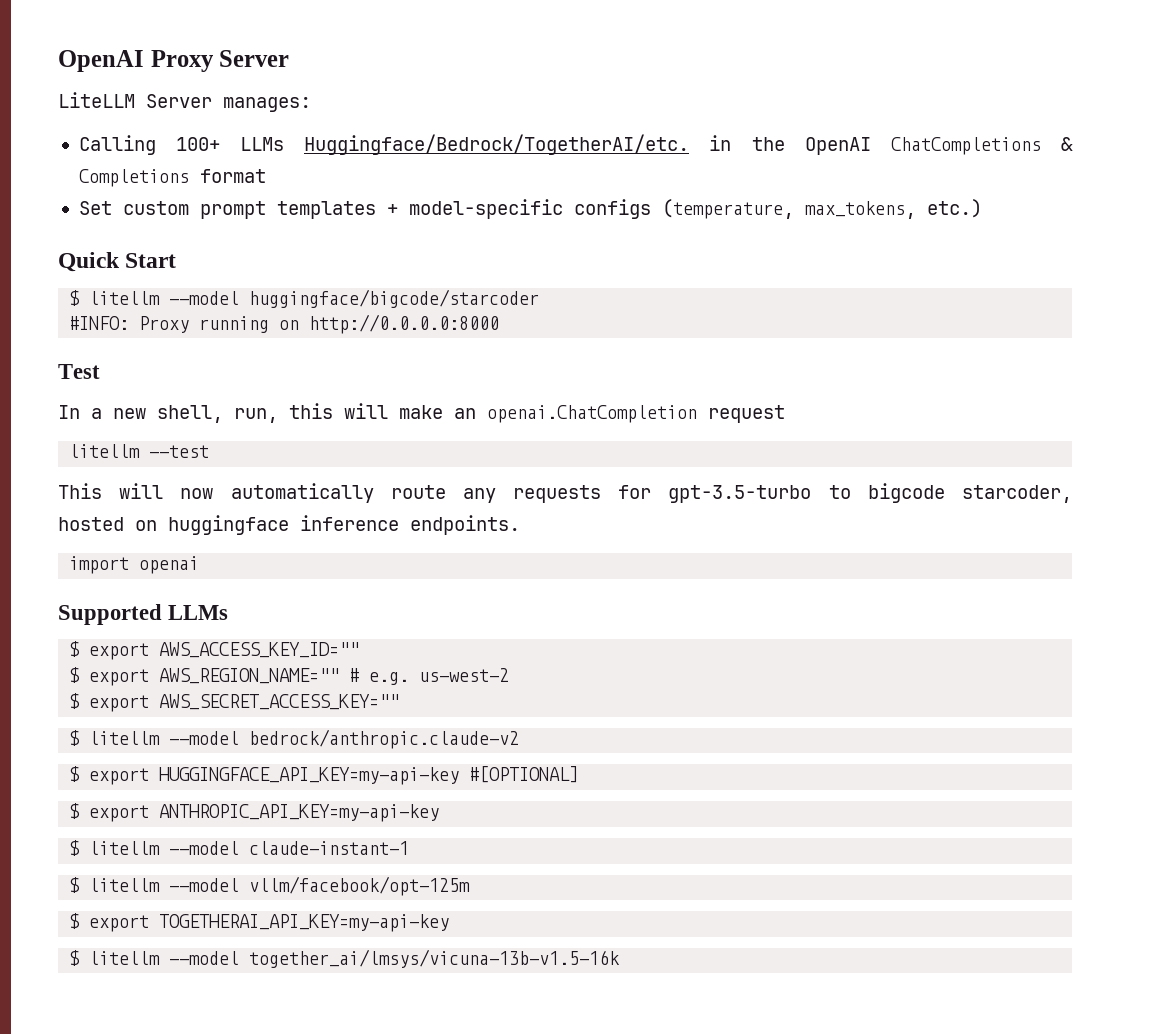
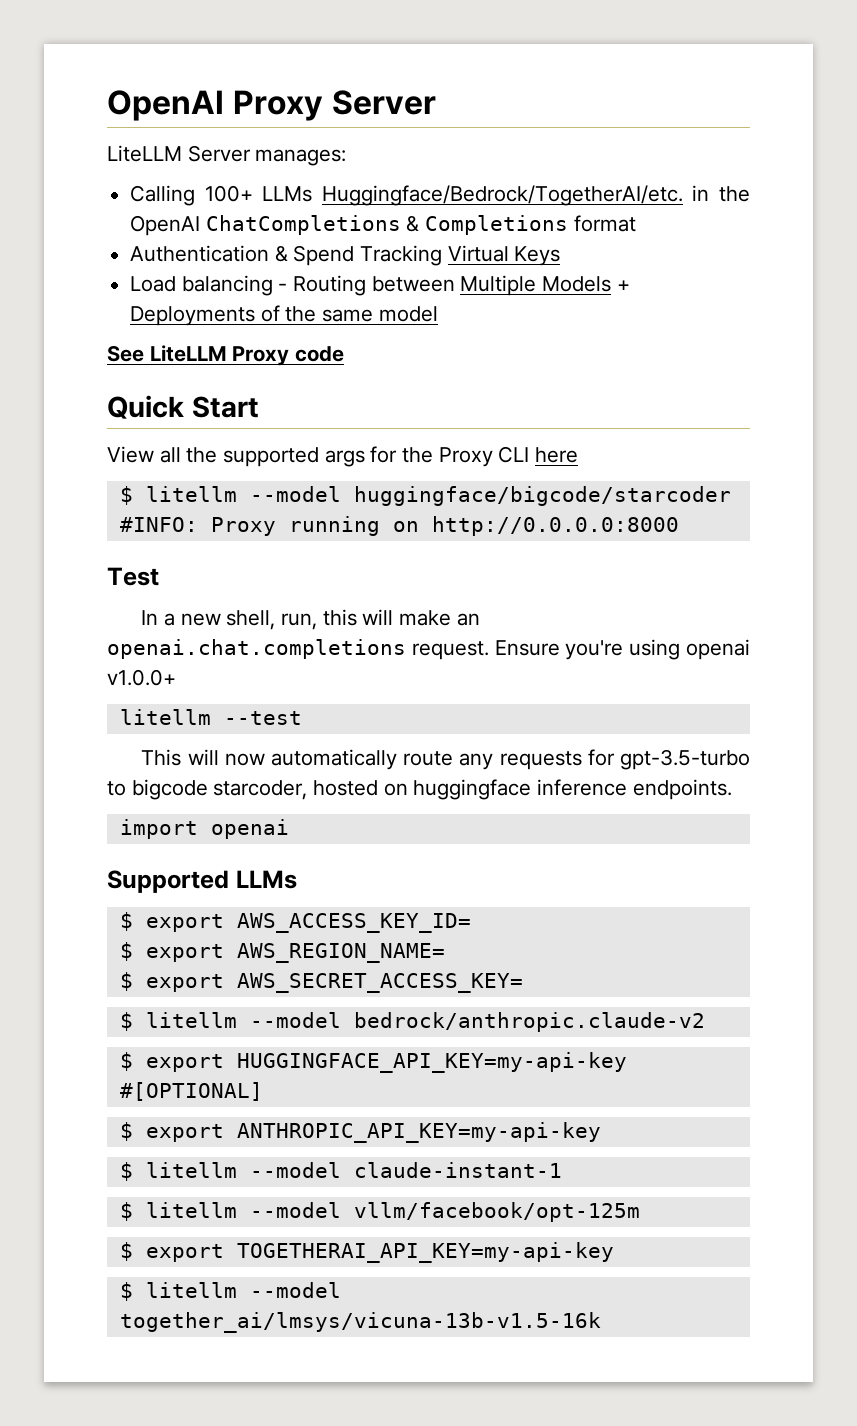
[78,199,982,219] [58,252,177,272] Set custom prompt templates + model-specific configs (temperature, max_tokens, etc.) // Quick Start -> [130,245,561,266] [130,275,630,296] [130,305,438,326] [107,345,345,366] [107,395,259,419] [107,446,579,467] Authentication & Spend Tracking Virtual Keys // Load balancing - Routing between Multiple Models + Deployments of the same model // See LiteLLM Proxy code // Quick Start // View all the supported args for the Proxy CLI here
[487,405,785,423] openai.ChatCompletion request -> [107,639,750,660] [107,669,176,686] openai.chat.completions request. Ensure you're using openai v1.0.0+
[159,642,360,658] [69,667,510,686] [69,693,400,712] AWS_ACCESS_KEY_ID="" // $ export AWS_REGION_NAME="" # e.g. us-west-2 // $ export AWS_SECRET_ACCESS_KEY="" -> [236,913,471,933] [119,942,445,963] [119,972,523,993] AWS_ACCESS_KEY_ID= // $ export AWS_REGION_NAME= // $ export AWS_SECRET_ACCESS_KEY=

